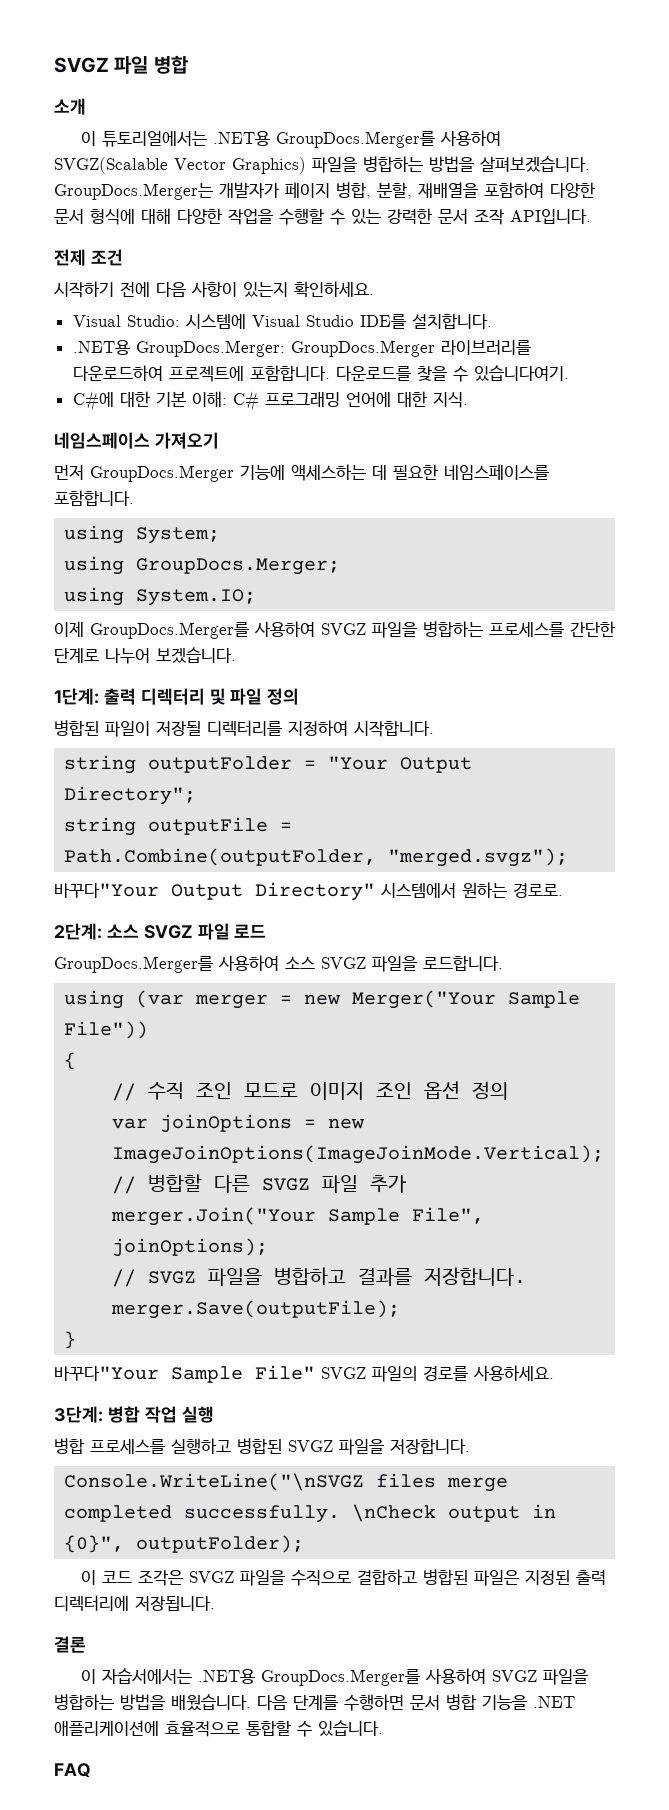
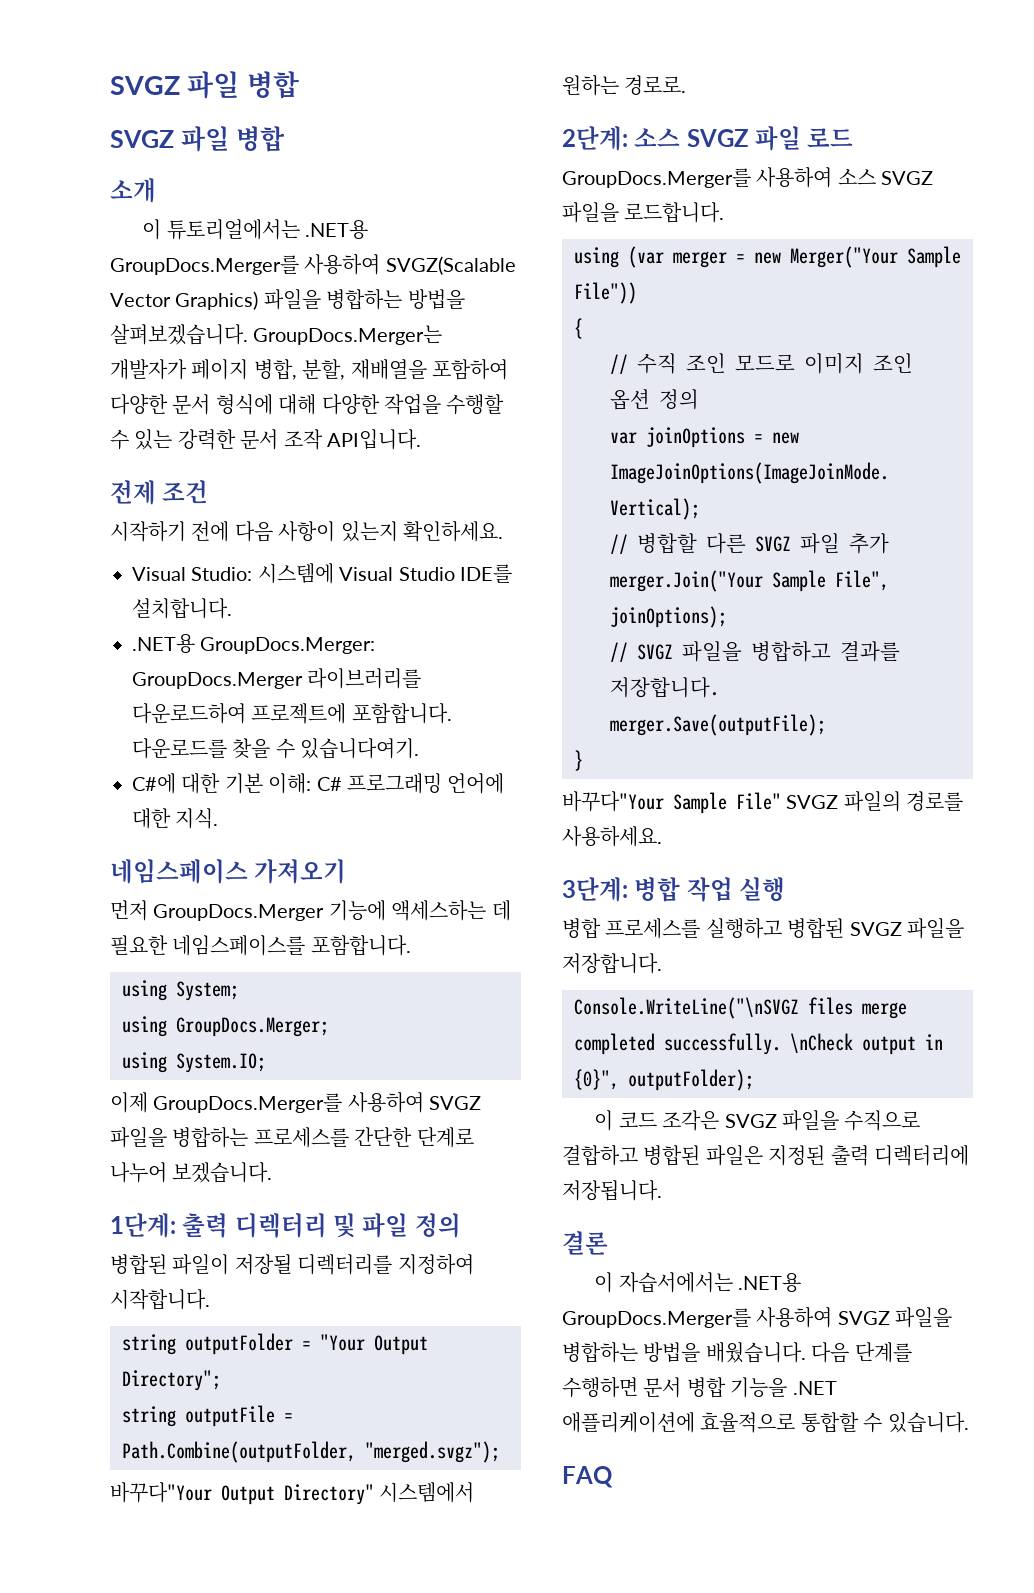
[54,55,189,74] SVGZ 파일 병합 -> [110,71,300,99] [110,126,285,152] SVGZ 파일 병합 // SVGZ 파일 병합

